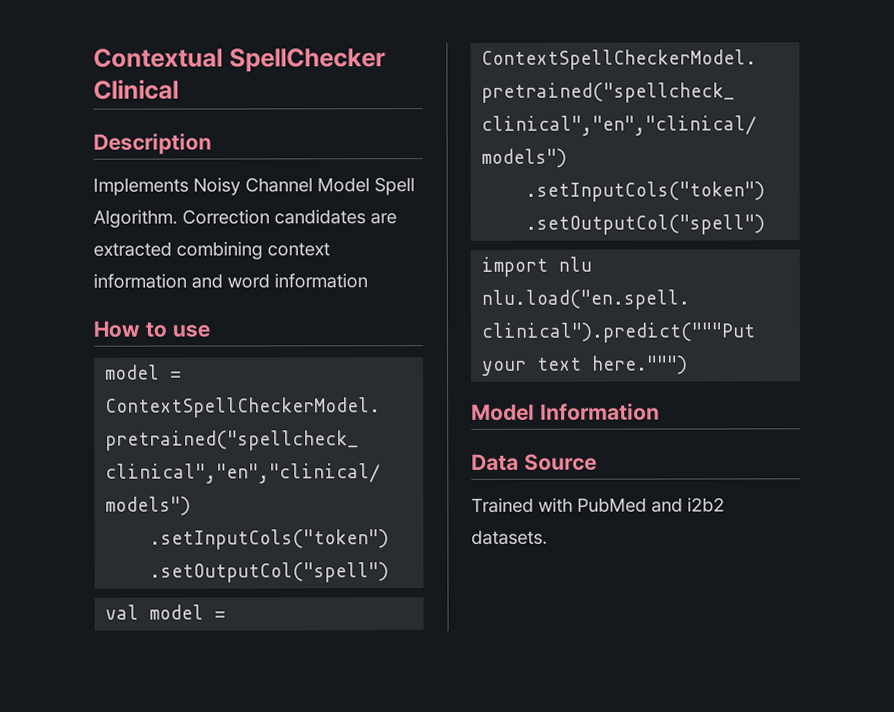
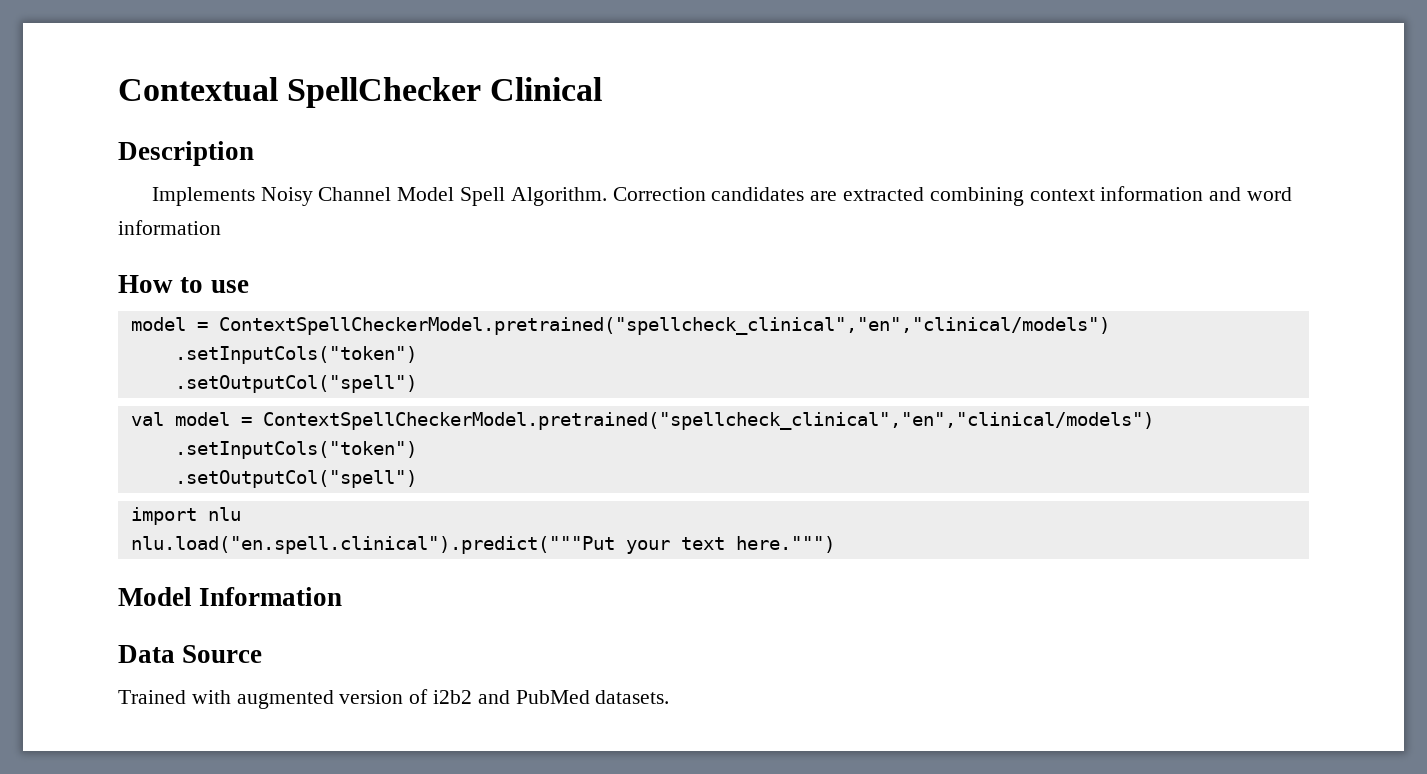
[577,497,725,513] PubMed and i2b2 -> [236,689,590,709] augmented version of i2b2 and PubMed

